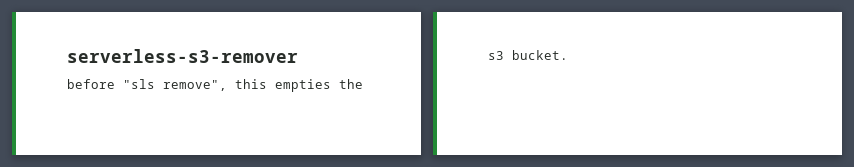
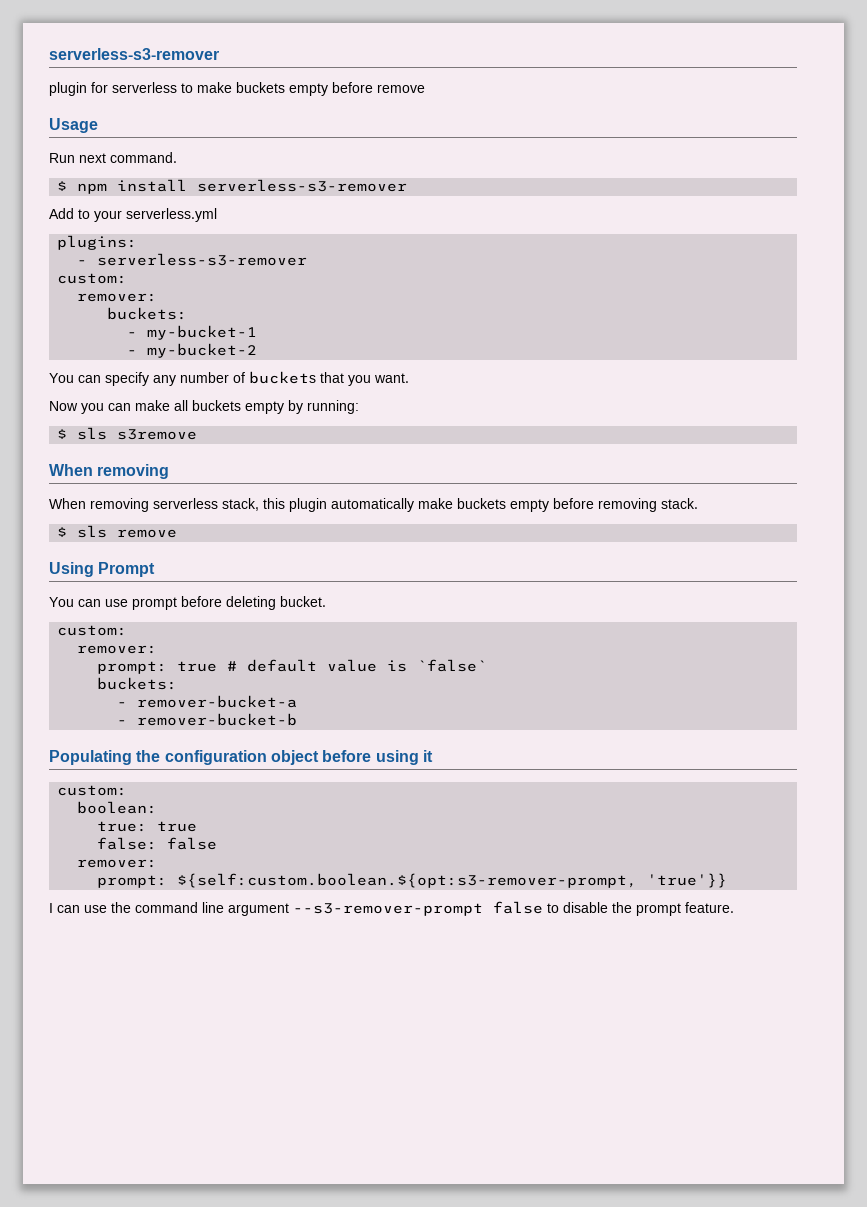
[67,49,298,63] [67,79,363,92] [488,50,568,60] serverless-s3-remover // before "sls remove", this empties the s3 bucket. -> [49,48,219,60] [49,82,425,96] [49,118,98,133] [49,152,177,163] [57,179,408,194] [49,208,217,222] [57,235,138,250] [77,253,308,266] [57,273,128,284] [77,293,158,302] [107,307,188,320] [127,325,258,340] [127,343,258,358] [49,371,409,386] [49,400,359,414] [57,427,198,440] [49,464,170,479] [49,498,698,512] [57,525,178,538] [49,562,156,577] [49,596,326,610] [57,625,128,636] [77,645,158,654] [97,659,488,674] [97,677,178,690] [117,695,298,708] [117,713,298,726] [49,750,433,765] [57,785,128,796] [77,801,158,814] [97,821,198,832] [97,837,218,850] [77,859,158,868] [97,873,728,888] [49,901,734,916] serverless-s3-remover // plugin for serverless to make buckets empty before remove // Usage // Run next command. // $ npm install serverless-s3-remover // Add to your serverless.yml // plugins: // - serverless-s3-remover // custom: // remover: // buckets: // - my-bucket-1 // - my-bucket-2 // You can specify any number of buckets that you want. // Now you can make all buckets empty by running: // $ sls s3remove // When removing // When removing serverless stack, this plugin automatically make buckets empty before removing stack. // $ sls remove // Using Prompt // You can use prompt before deleting bucket. // custom: // remover: // prompt: true # default value is `false` // buckets: // - remover-bucket-a // - remover-bucket-b // Populating the configuration object before using it // custom: // boolean: // true: true // false: false // remover: // prompt: ${self:custom.boolean.${opt:s3-remover-prompt, 'true'}} // I can use the command line argument --s3-remover-prompt false to disable the prompt feature.

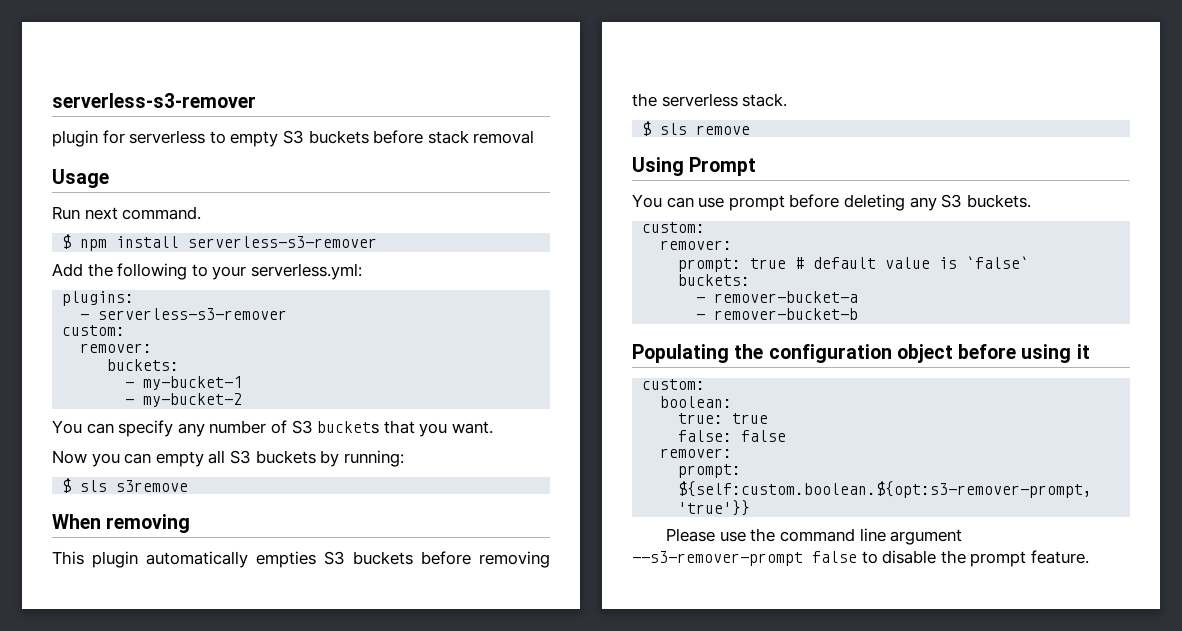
[197,82,425,96] make buckets empty before remove -> [230,130,535,147] empty S3 buckets before stack removal
(74, 213) none -> [87,263,188,280] the following
[126,208,217,222] serverless.yml -> [250,263,362,280] serverless.yml:
(245, 377) none -> [291,420,313,434] S3
[135,400,284,414] make all buckets empty -> [155,450,316,467] empty all S3 buckets
[49,498,657,512] When removing serverless stack, this plugin automatically make buckets empty before removing -> [52,551,550,568] [632,93,738,107] This plugin automatically empties S3 buckets before removing the serverless
[280,596,326,607] bucket. -> [909,194,1031,211] any S3 buckets.
[49,903,80,913] I can -> [666,528,716,542] Please

